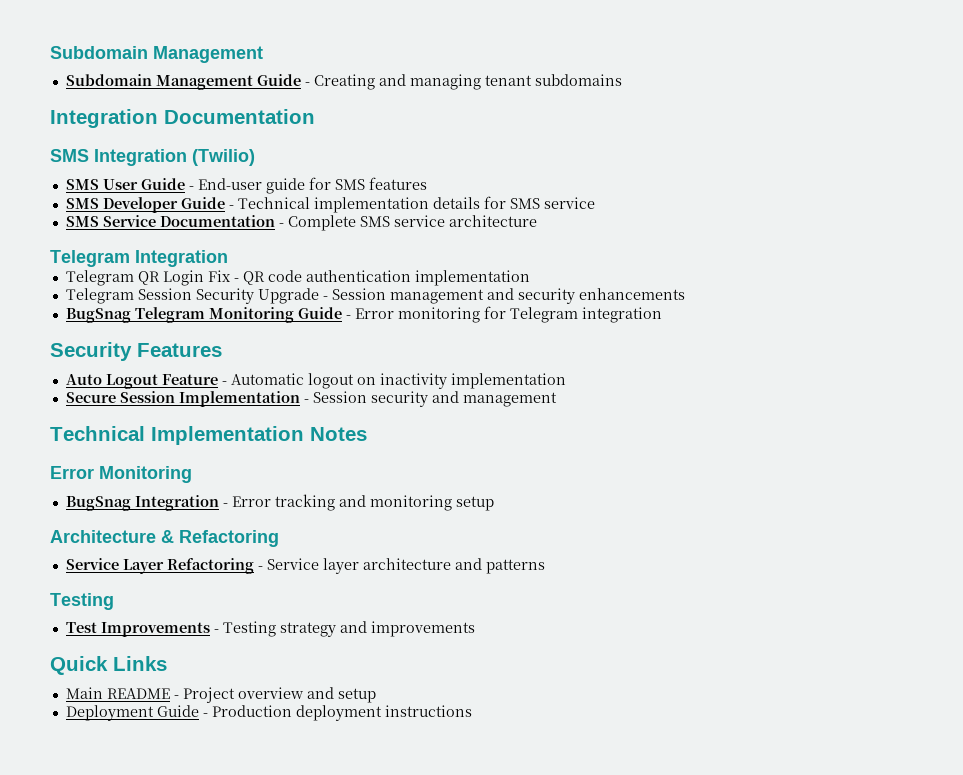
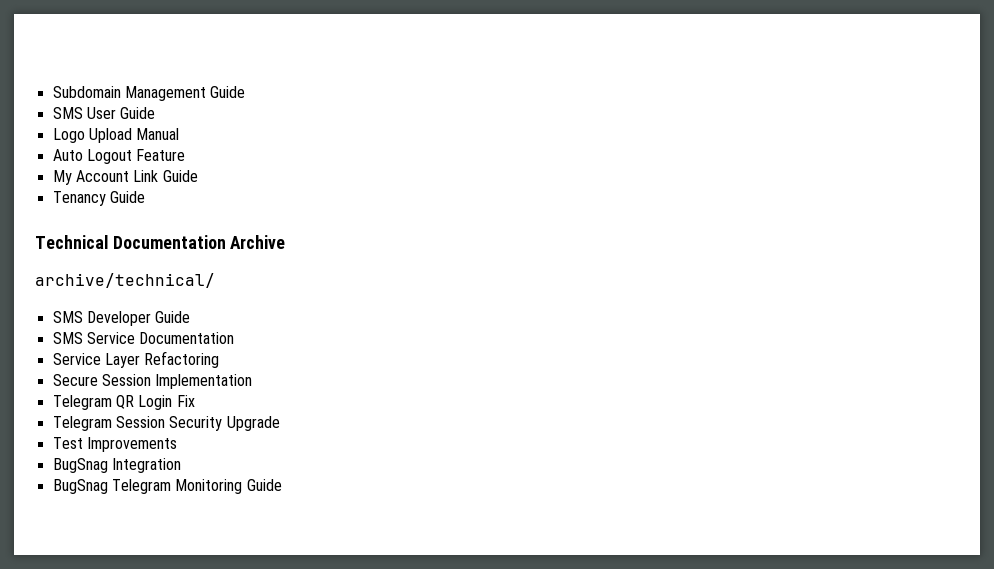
[50,46,263,63] [65,74,622,90] [50,109,315,128] [50,149,255,166] [65,177,427,194] [65,196,595,213] [65,215,537,231] [50,250,228,267] Subdomain Management // Subdomain Management Guide - Creating and managing tenant subdomains // Integration Documentation // SMS Integration (Twilio) // SMS User Guide - End-user guide for SMS features // SMS Developer Guide - Technical implementation details for SMS service // SMS Service Documentation - Complete SMS service architecture // Telegram Integration -> [52,86,246,101] [52,107,156,119] [52,128,180,143] [52,149,186,164] [52,170,198,185] [52,191,145,206] [35,235,286,249] [35,273,215,288] [52,311,191,326] [52,332,235,344] [52,351,220,368] [52,374,253,389] Subdomain Management Guide // SMS User Guide // Logo Upload Manual // Auto Logout Feature // My Account Link Guide // Tenancy Guide // Technical Documentation Archive // archive/technical/ // SMS Developer Guide // SMS Service Documentation // Service Layer Refactoring // Secure Session Implementation
[233,270,530,286] - QR code authentication implementation -> (195, 401) none
[322,288,685,304] [65,306,662,323] [50,342,222,361] [65,373,566,389] [65,391,557,407] [50,426,367,445] [50,466,192,483] [65,494,494,511] [50,530,279,547] [65,558,545,574] [50,593,114,610] [65,621,475,637] [50,656,167,675] [65,687,376,703] [65,705,472,721] - Session management and security enhancements // BugSnag Telegram Monitoring Guide - Error monitoring for Telegram integration // Security Features // Auto Logout Feature - Automatic logout on inactivity implementation // Secure Session Implementation - Session security and management // Technical Implementation Notes // Error Monitoring // BugSnag Integration - Error tracking and monitoring setup // Architecture & Refactoring // Service Layer Refactoring - Service layer architecture and patterns // Testing // Test Improvements - Testing strategy and improvements // Quick Links // Main README - Project overview and setup // Deployment Guide - Production deployment instructions -> [52,437,177,452] [52,458,181,473] [52,479,282,494] // Test Improvements // BugSnag Integration // BugSnag Telegram Monitoring Guide

